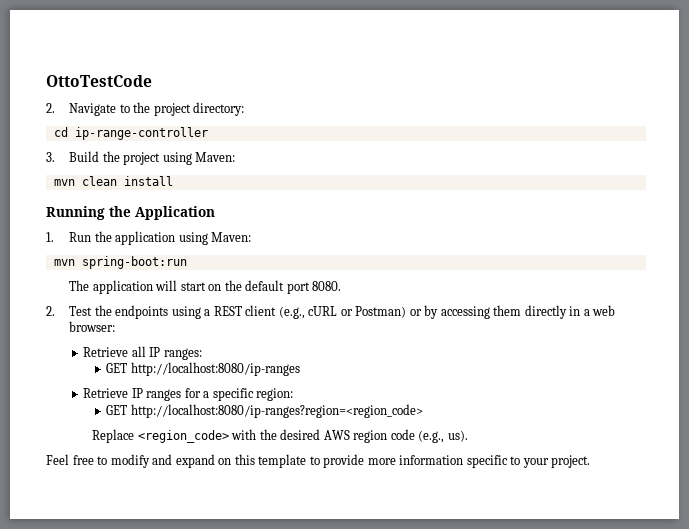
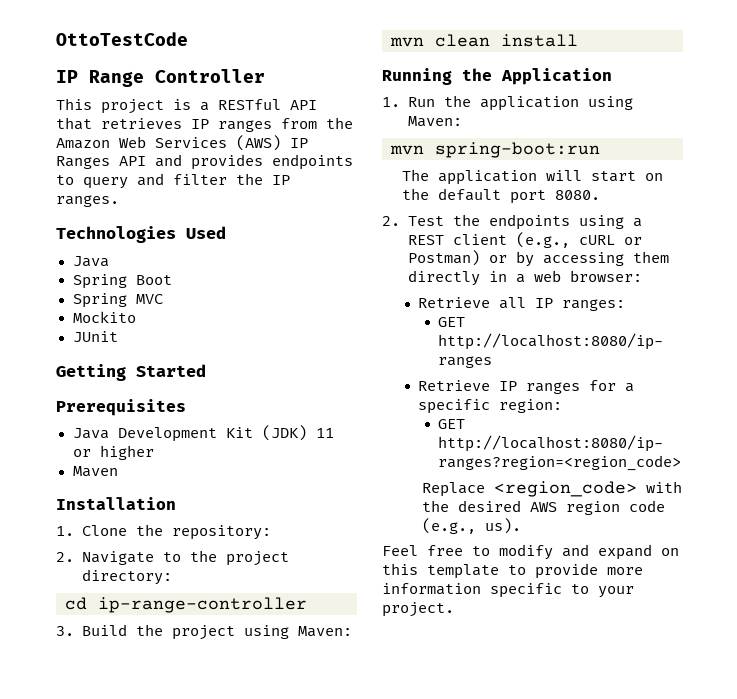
(152, 81) none -> [56,69,265,87] [56,98,317,114] [56,117,353,132] [56,135,308,151] [56,154,353,170] [56,173,290,189] [56,195,119,207] [56,226,226,243] [72,256,109,267] [72,274,172,289] [72,293,163,308] [72,311,136,323] [72,331,118,342] [56,364,206,381] [56,399,186,416] [72,425,334,442] [72,445,154,460] [72,466,118,477] [56,497,176,510] [56,524,271,540] // IP Range Controller // This project is a RESTful API that retrieves IP ranges from the Amazon Web Services (AWS) IP Ranges API and provides endpoints to query and filter the IP ranges. // Technologies Used // Java // Spring Boot // Spring MVC // Mockito // JUnit // Getting Started // Prerequisites // Java Development Kit (JDK) 11 or higher // Maven // Installation // 1. Clone the repository:

